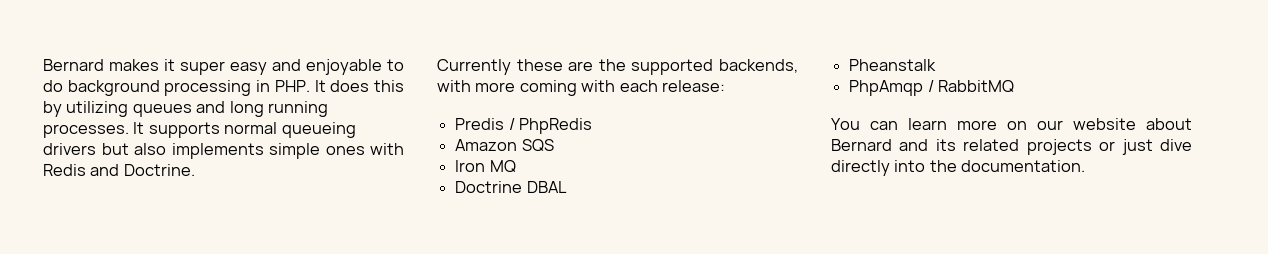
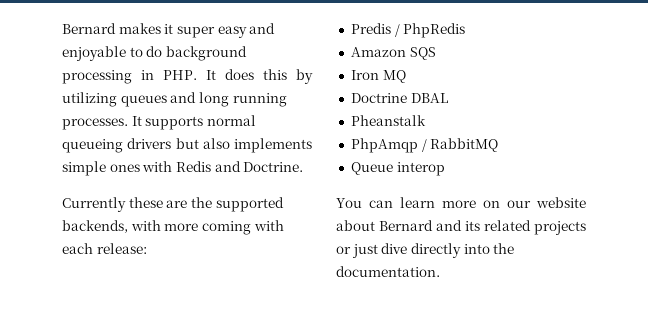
(1015, 86) none -> [350,162,445,176] // Queue interop

